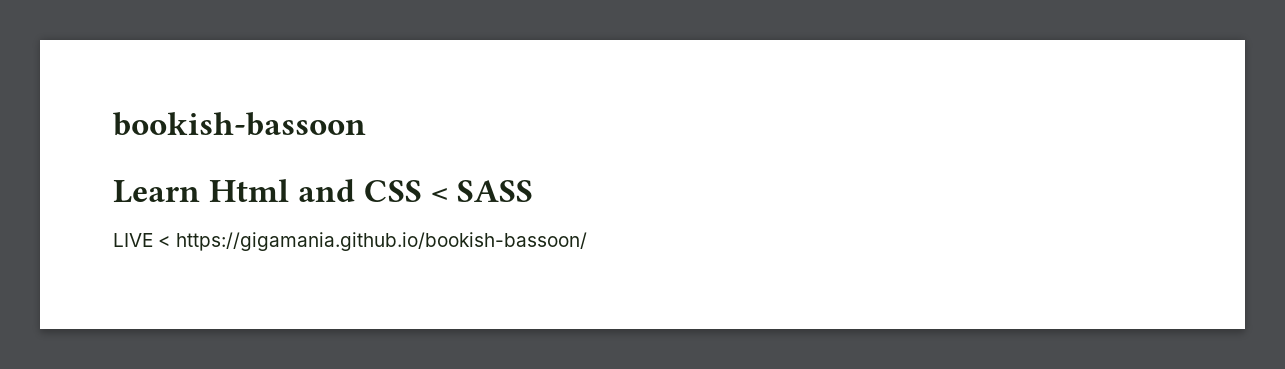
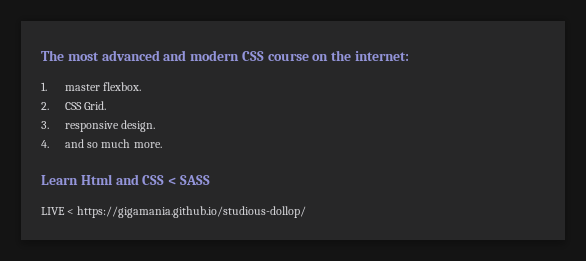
[113,112,366,136] bookish-bassoon -> [41,50,410,61] [41,82,142,91] [41,101,107,110] [41,120,156,132] [41,139,162,148] The most advanced and modern CSS course on the internet: // 1. master flexbox. // 2. CSS Grid. // 3. responsive design. // 4. and so much more.
[176,232,588,251] https://gigamania.github.io/bookish-bassoon/ -> [77,206,307,218] https://gigamania.github.io/studious-dollop/

